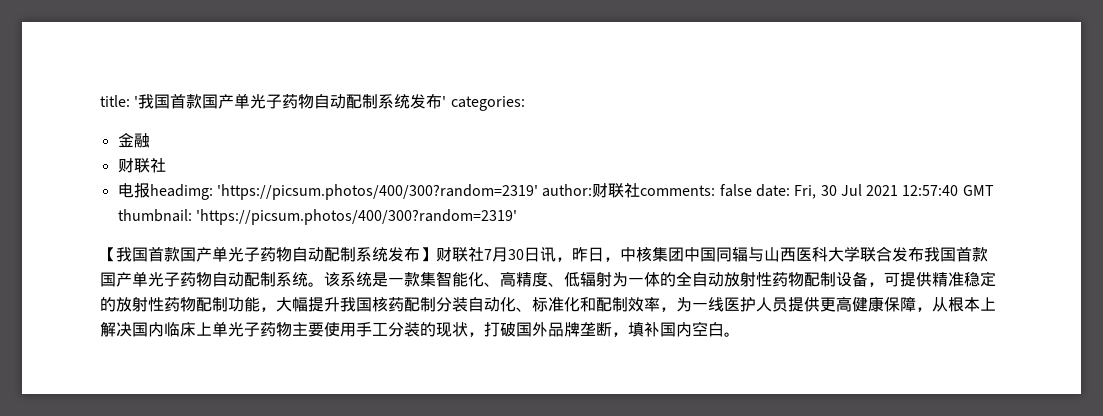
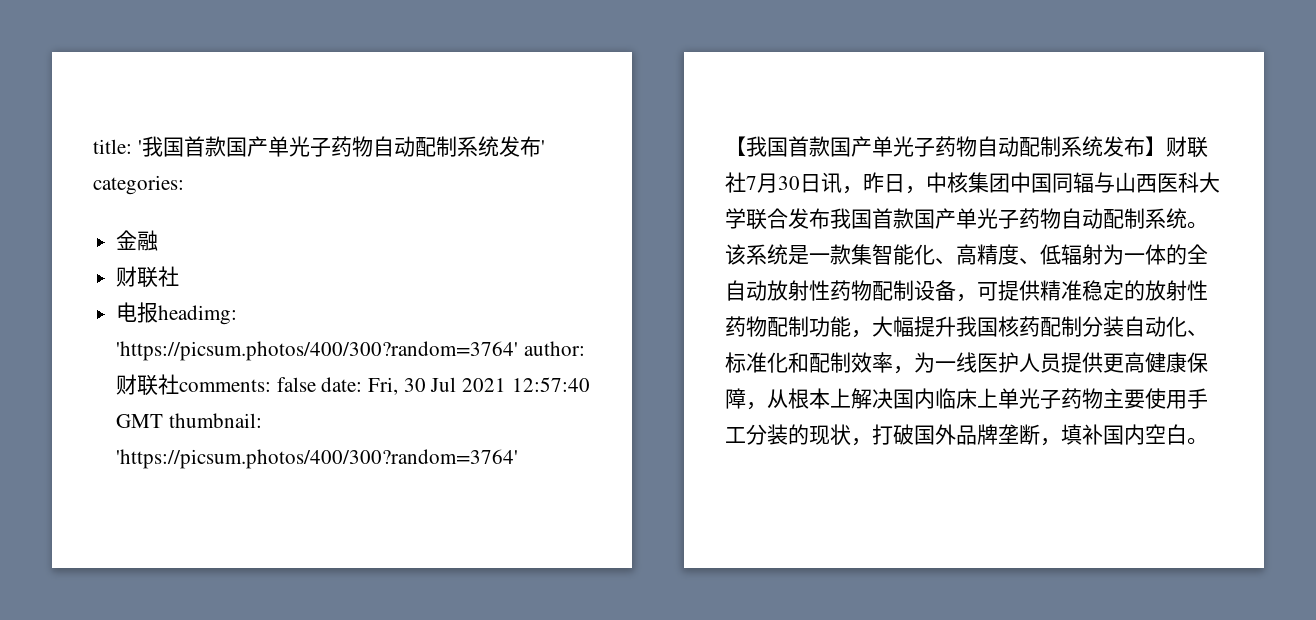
[216,184,538,200] 'https://picsum.photos/400/300?random=2319' -> [116,341,519,361] 'https://picsum.photos/400/300?random=3764'
[195,209,517,225] 'https://picsum.photos/400/300?random=2319' -> [116,449,519,469] 'https://picsum.photos/400/300?random=3764'

